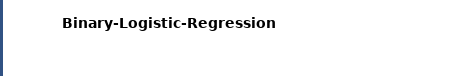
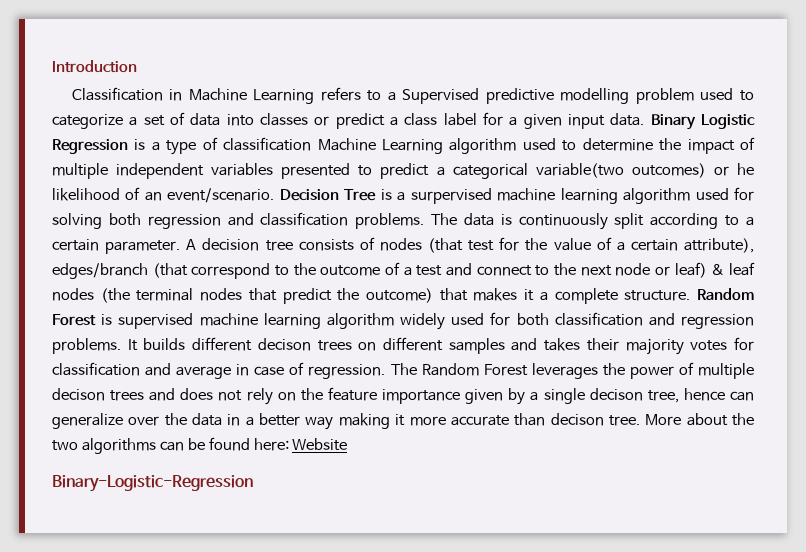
(62, 24) none -> [52,60,137,73] [71,87,754,104] [52,112,755,130] [52,137,756,155] [52,163,754,179] [52,187,754,204] [52,212,754,230] [52,237,754,254] [52,262,755,279] [52,288,754,304] [52,312,754,330] [52,337,754,355] [52,362,754,379] [52,387,755,405] [52,413,755,430] [52,437,348,454] Introduction // Classification in Machine Learning refers to a Supervised predictive modelling problem used to categorize a set of data into classes or predict a class label for a given input data. Binary Logistic Regression is a type of classification Machine Learning algorithm used to determine the impact of multiple independent variables presented to predict a categorical variable(two outcomes) or he likelihood of an event/scenario. Decision Tree is a surpervised machine learning algorithm used for solving both regression and classification problems. The data is continuously split according to a certain parameter. A decision tree consists of nodes (that test for the value of a certain attribute), edges/branch (that correspond to the outcome of a test and connect to the next node or leaf) & leaf nodes (the terminal nodes that predict the outcome) that makes it a complete structure. Random Forest is supervised machine learning algorithm widely used for both classification and regression problems. It builds different decison trees on different samples and takes their majority votes for classification and average in case of regression. The Random Forest leverages the power of multiple decison trees and does not rely on the feature importance given by a single decison tree, hence can generalize over the data in a better way making it more accurate than decison tree. More about the two algorithms can be found here: Website //

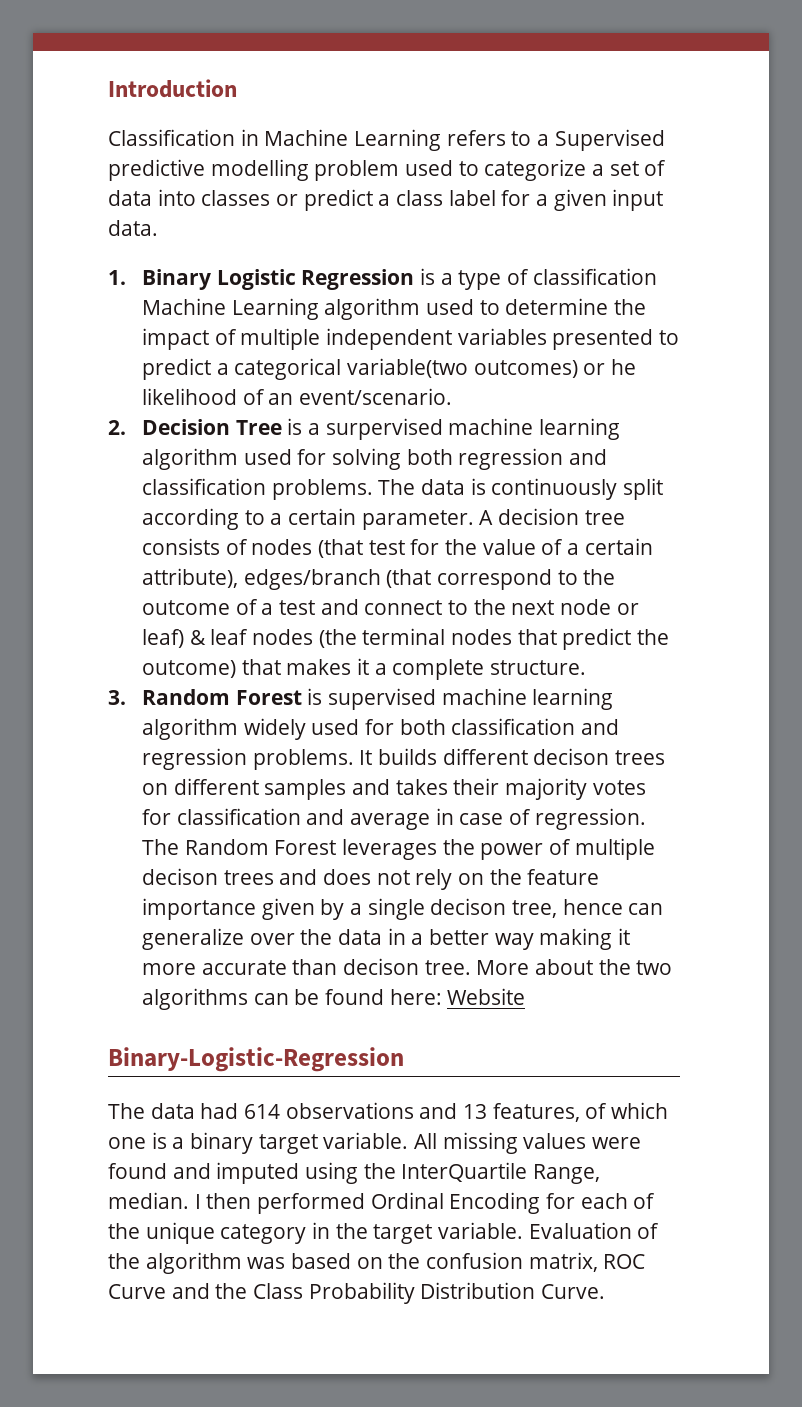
(645, 119) none -> [108,270,126,285] // 1.
(275, 195) none -> [108,420,126,435] // 2.
(691, 295) none -> [108,690,126,705] // 3.
(253, 483) none -> [108,1102,669,1122] [108,1132,642,1154] [108,1162,601,1184] [108,1192,656,1214] [108,1222,660,1244] [108,1252,646,1274] [108,1282,606,1304] // The data had 614 observations and 13 features, of which one is a binary target variable. All missing values were found and imputed using the InterQuartile Range, median. I then performed Ordinal Encoding for each of the unique category in the target variable. Evaluation of the algorithm was based on the confusion matrix, ROC Curve and the Class Probability Distribution Curve.

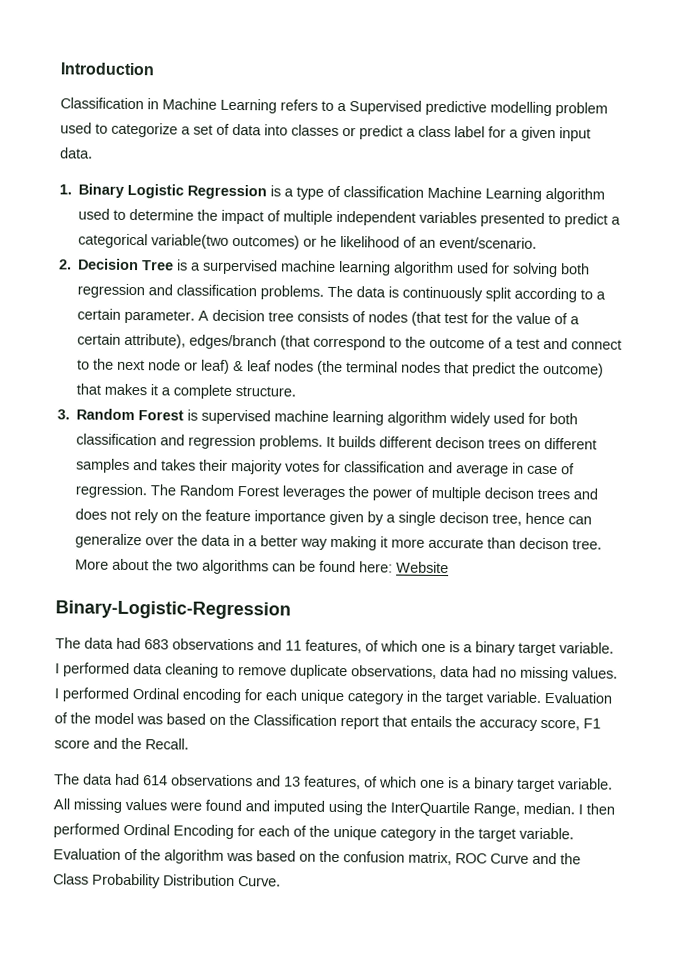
(404, 1059) none -> [55,637,614,657] [55,662,618,682] [54,687,612,706] [54,712,601,731] [54,737,189,750] // The data had 683 observations and 11 features, of which one is a binary target variable. I performed data cleaning to remove duplicate observations, data had no missing values. I performed Ordinal encoding for each unique category in the target variable. Evaluation of the model was based on the Classification report that entails the accuracy score, F1 score and the Recall.

